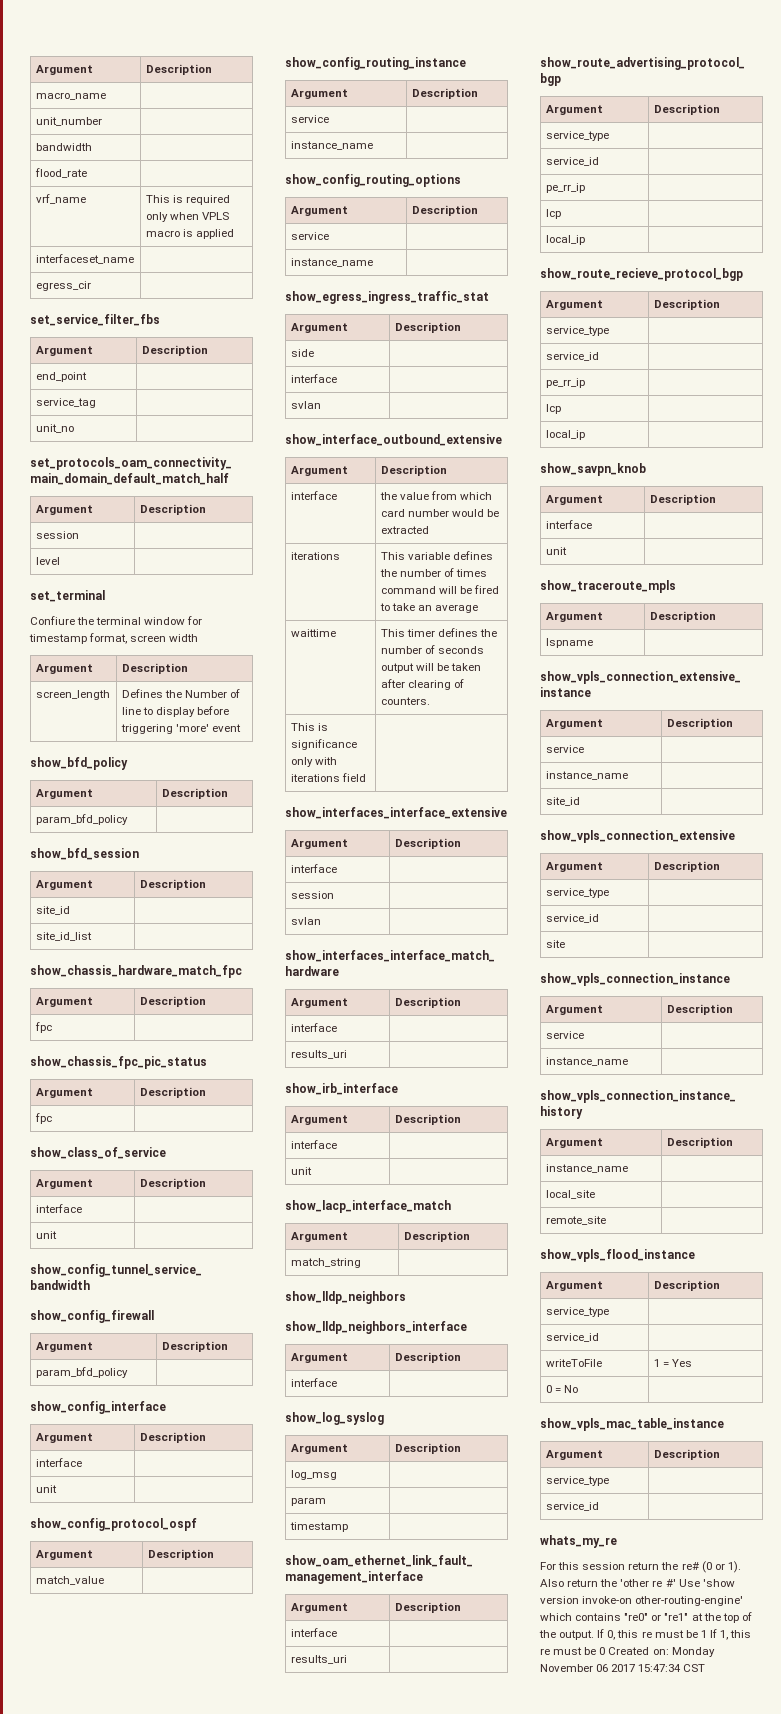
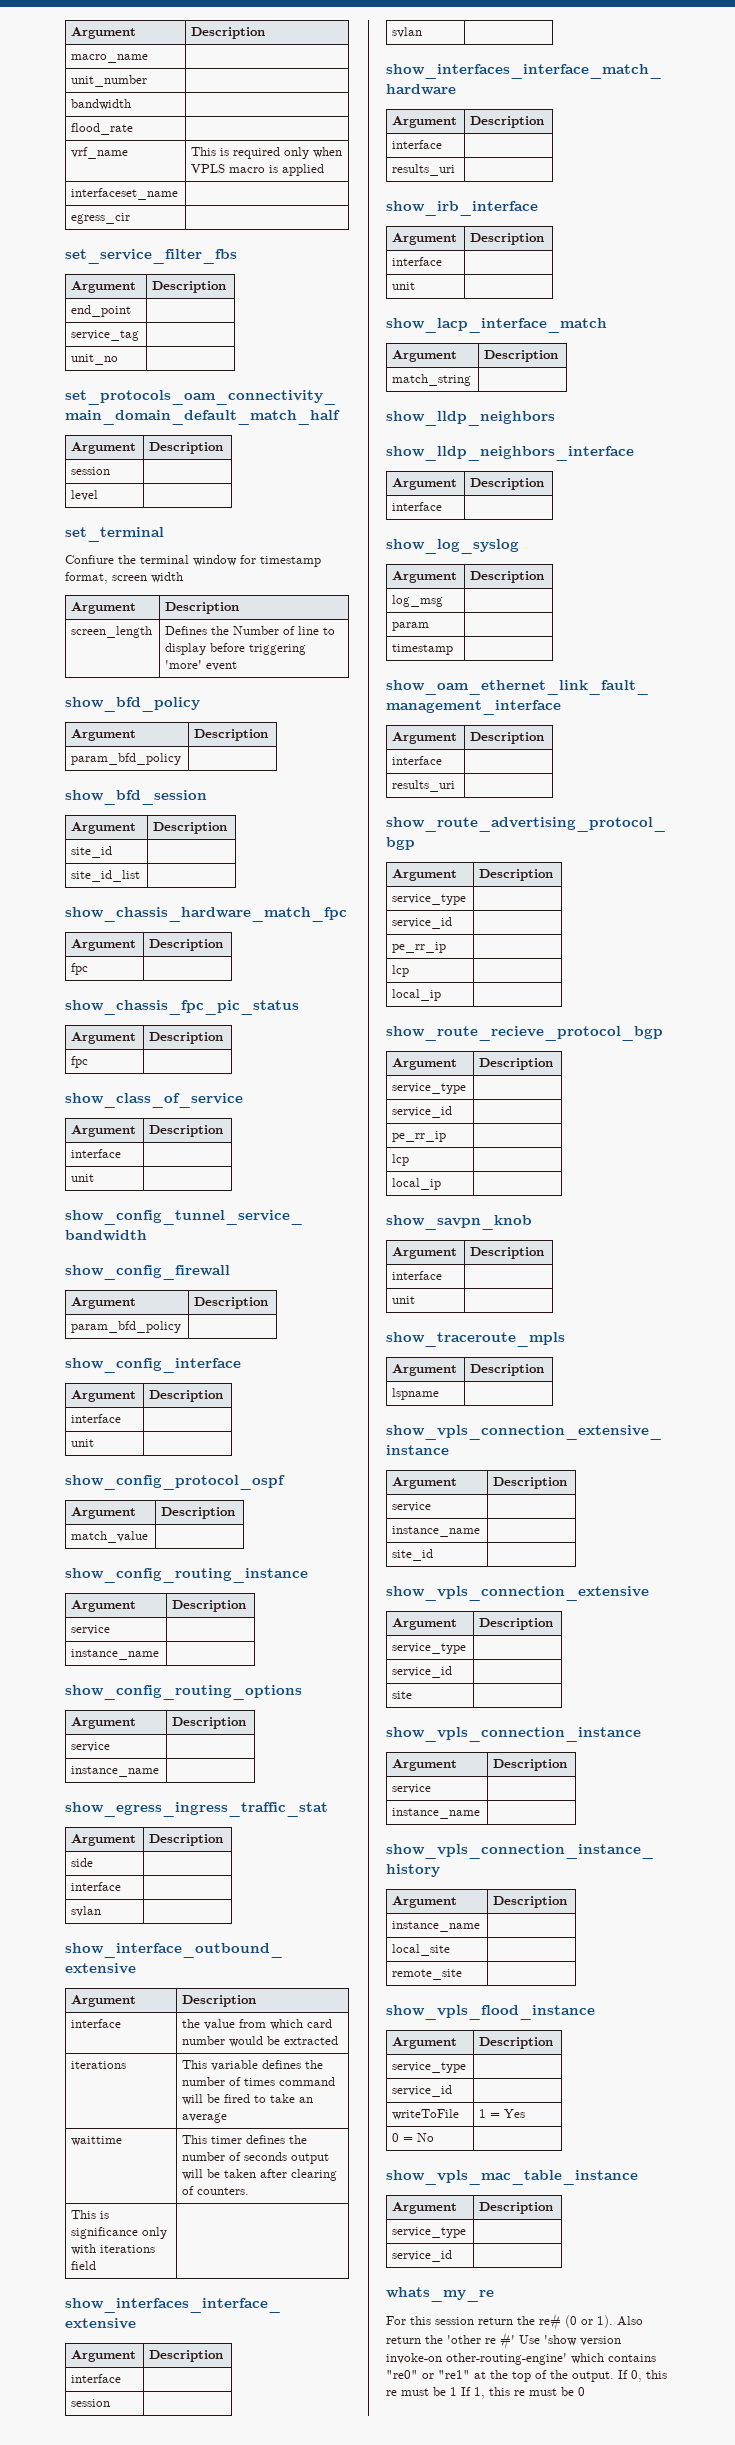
[608,1647,715,1657] [540,1664,706,1672] Created on: Monday November 06 2017 15:47:34 CST -> (585, 2391) none

